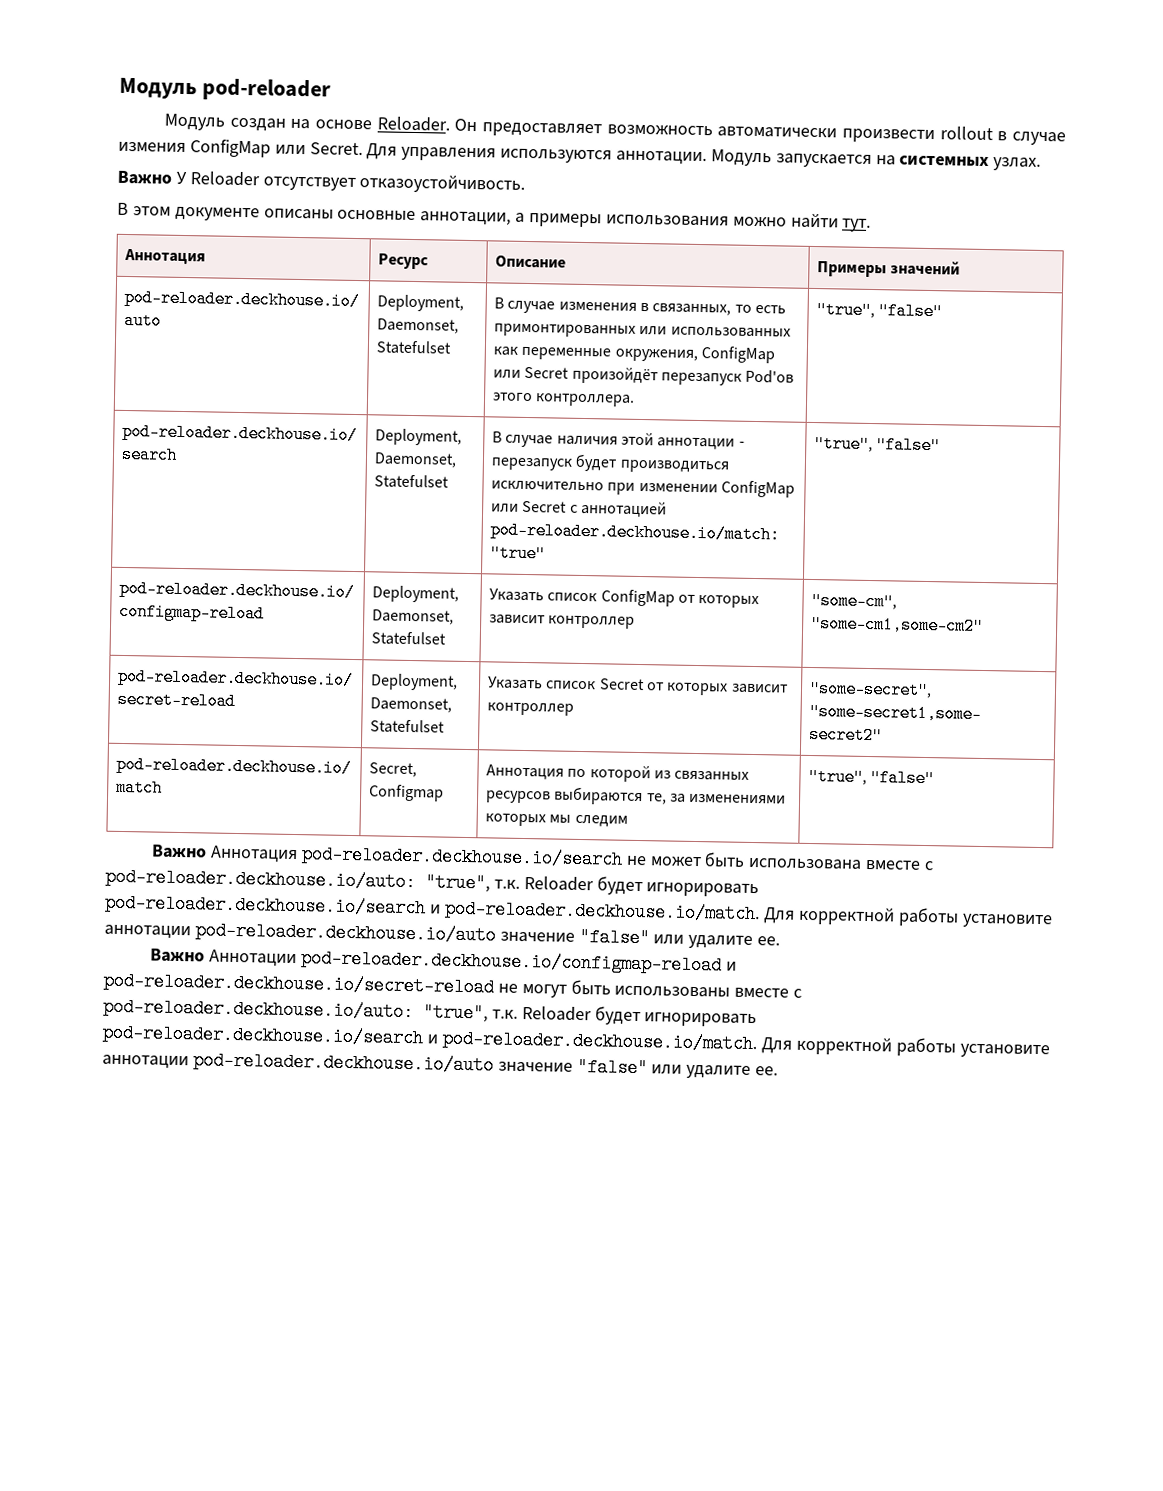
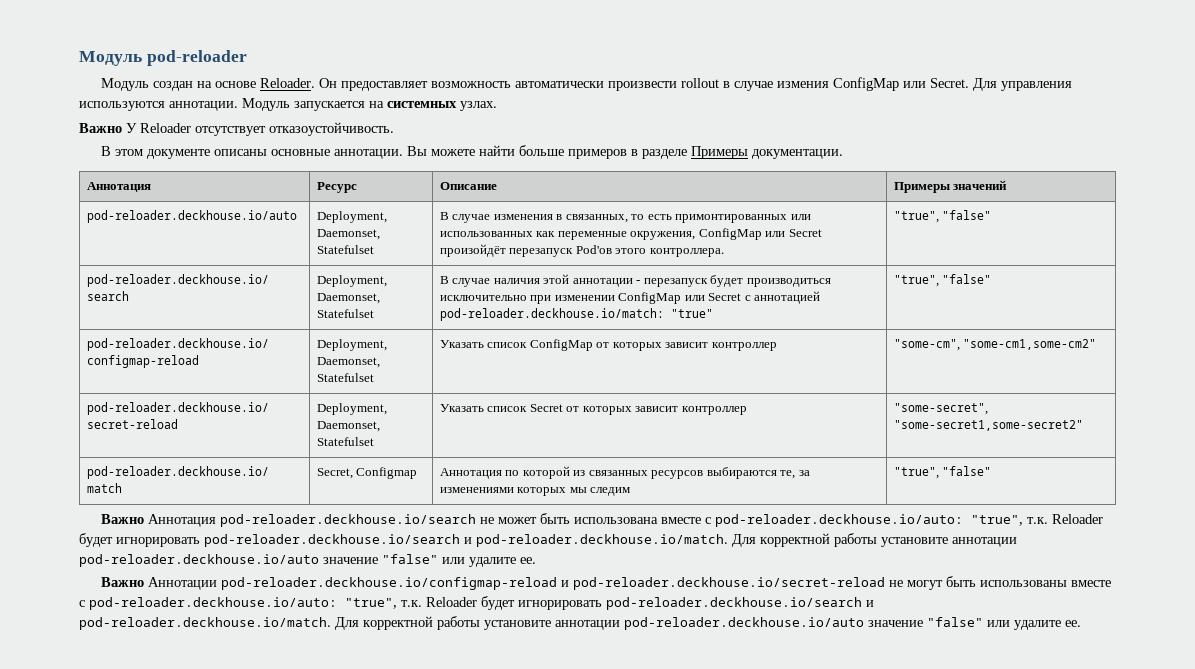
[420,211,872,232] аннотации, а примеры использования можно найти тут. -> [333,145,843,159] аннотации. Вы можете найти больше примеров в разделе Примеры документации.

